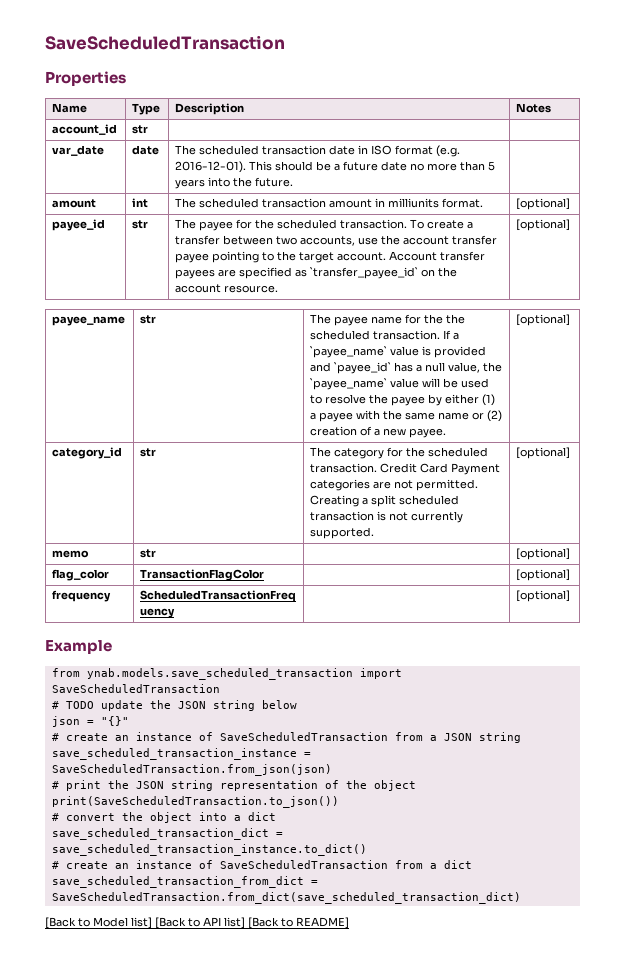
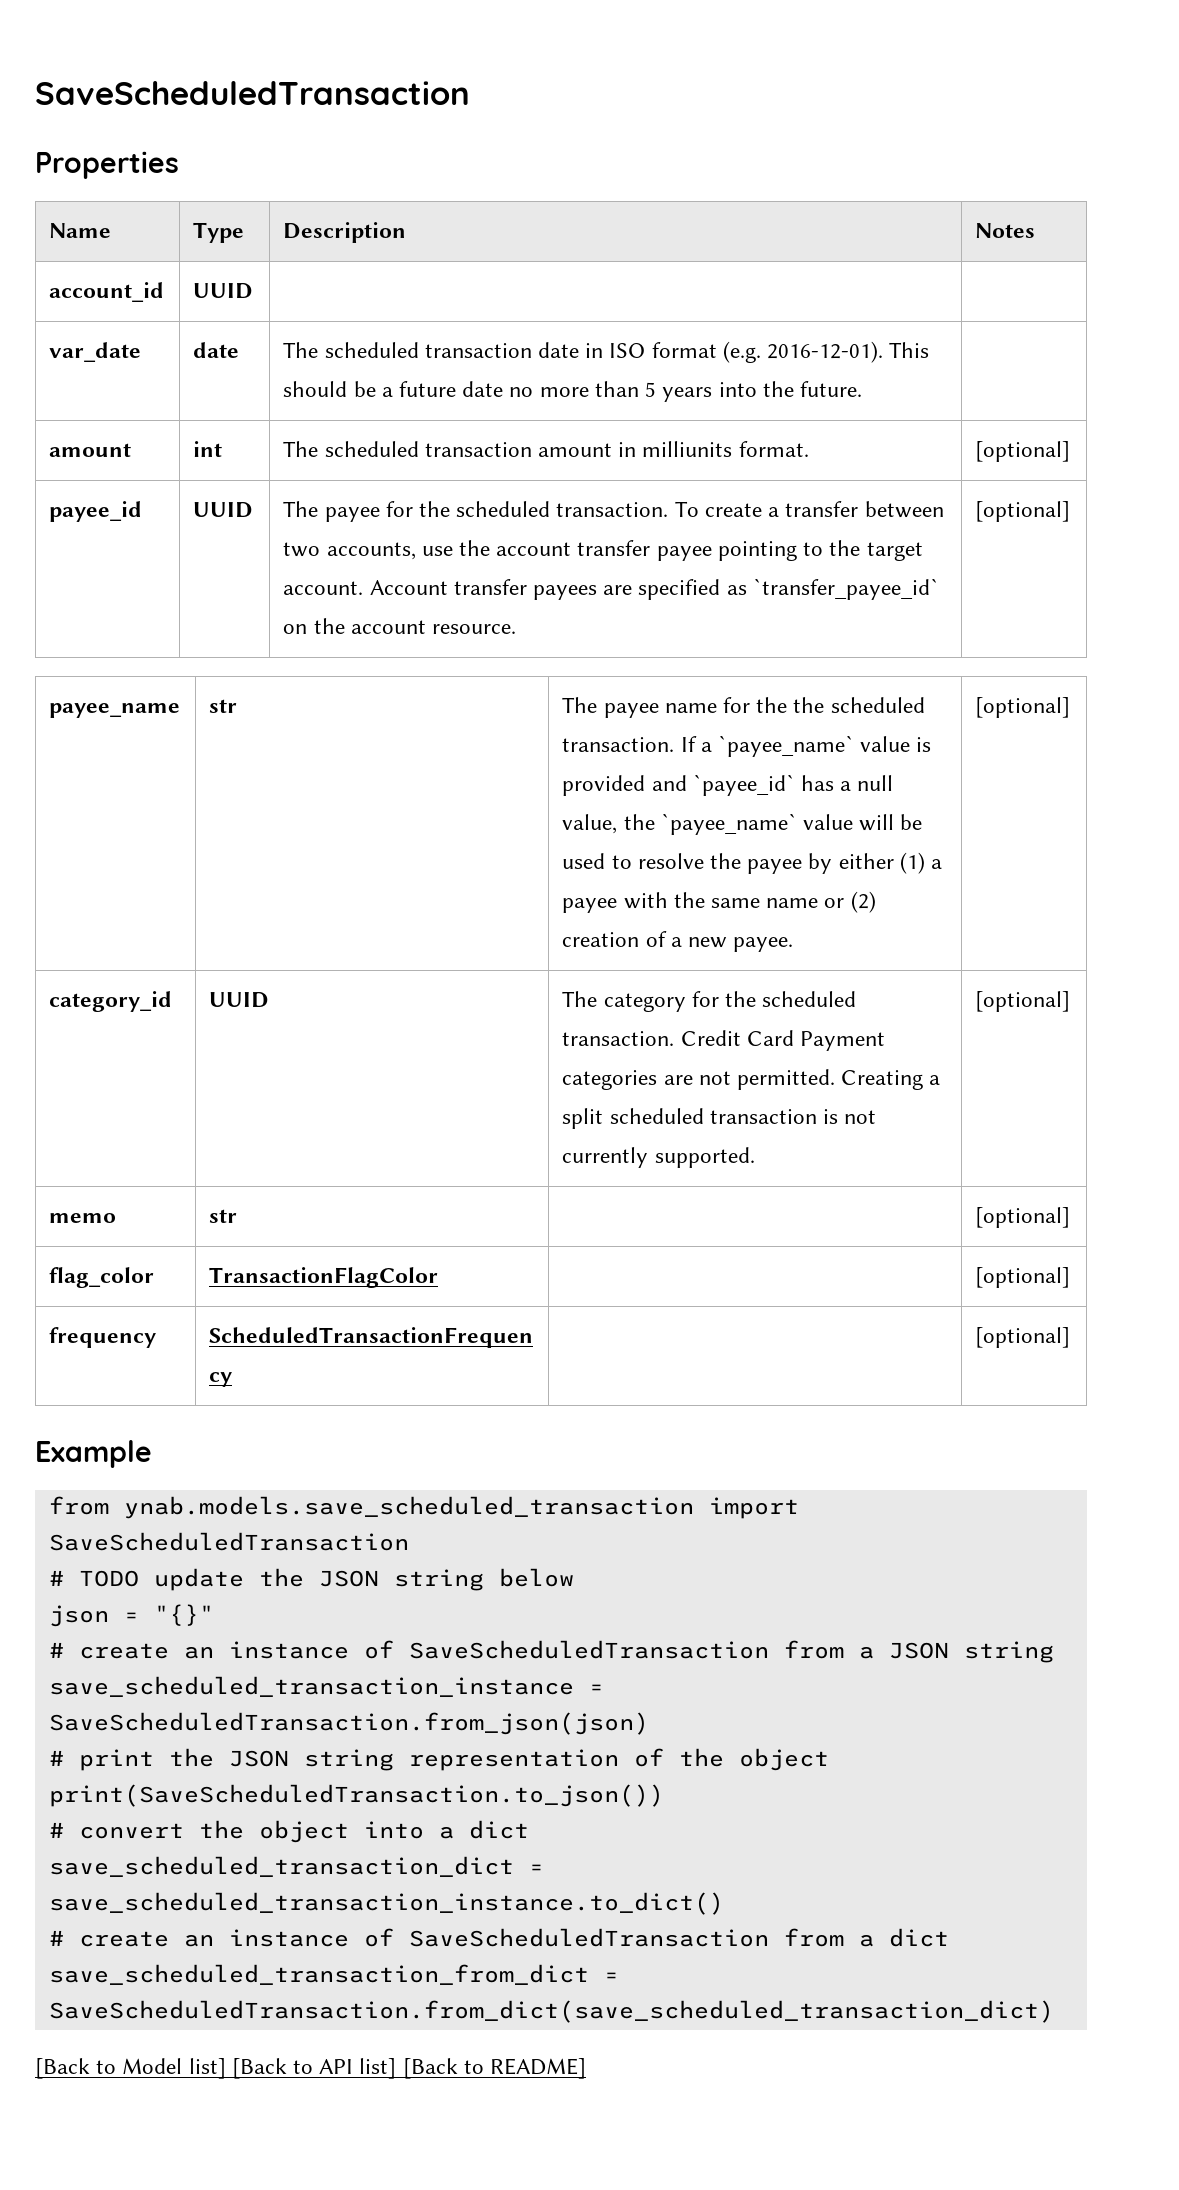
[132,125,149,134] str -> [193,283,254,299] UUID
[132,220,149,229] str -> [193,502,254,518] UUID
[140,448,157,457] str -> [209,992,270,1008] UUID

